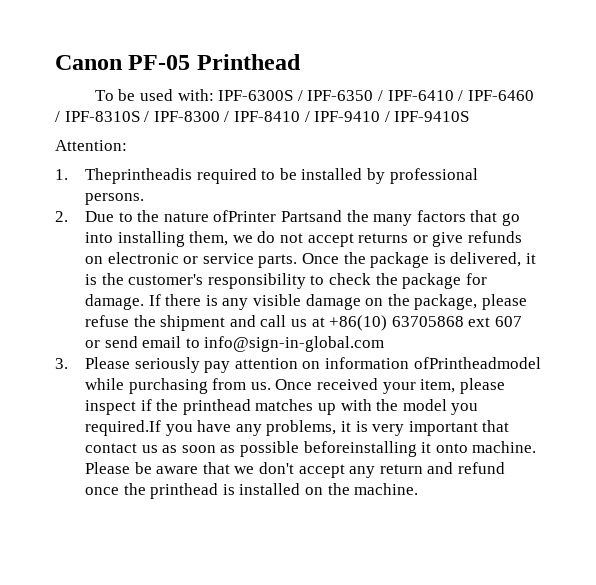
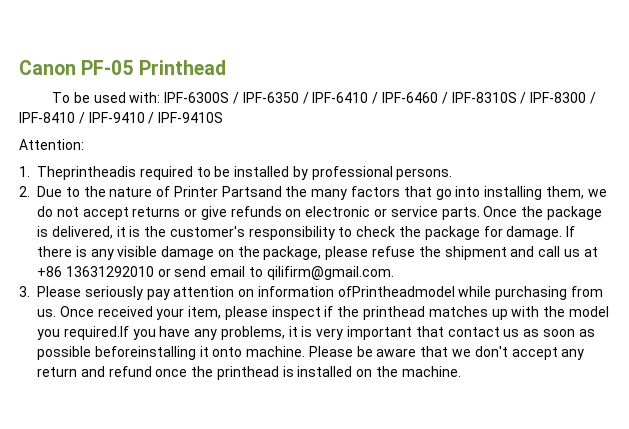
[213,210,277,222] ofPrinter -> [156,186,218,197] of Printer
[329,315,522,331] +86(10) 63705868 ext 607 -> [37,266,154,277] +86 13631292010
[204,336,385,352] info@sign-in-global.com -> [266,266,394,280] qilifirm@gmail.com.

